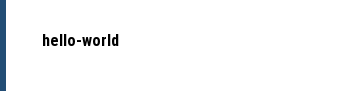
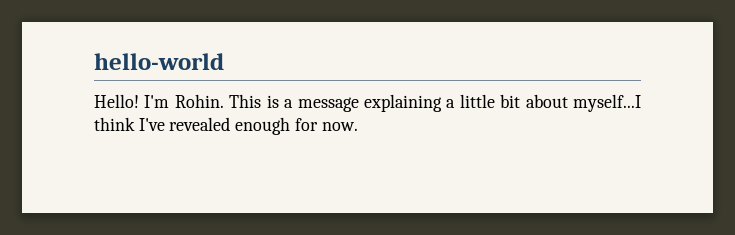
(119, 40) none -> [94,94,641,112] [94,117,358,135] // Hello! I'm Rohin. This is a message explaining a little bit about myself...I think I've revealed enough for now.

